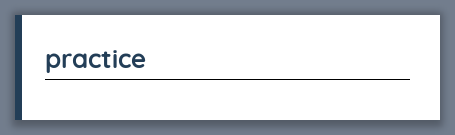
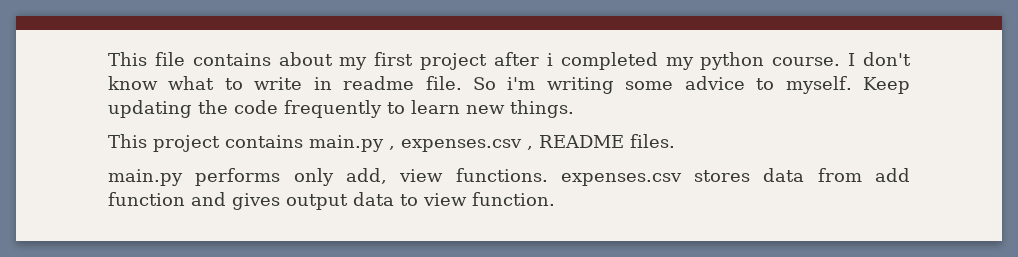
[45,50,146,73] practice -> [108,52,911,70] [108,76,911,94] [108,100,574,118] [108,134,675,152] [108,168,910,186] [108,192,555,210] This file contains about my first project after i completed my python course. I don't know what to write in readme file. So i'm writing some advice to myself. Keep updating the code frequently to learn new things. // This project contains main.py , expenses.csv , README files. // main.py performs only add, view functions. expenses.csv stores data from add function and gives output data to view function.

